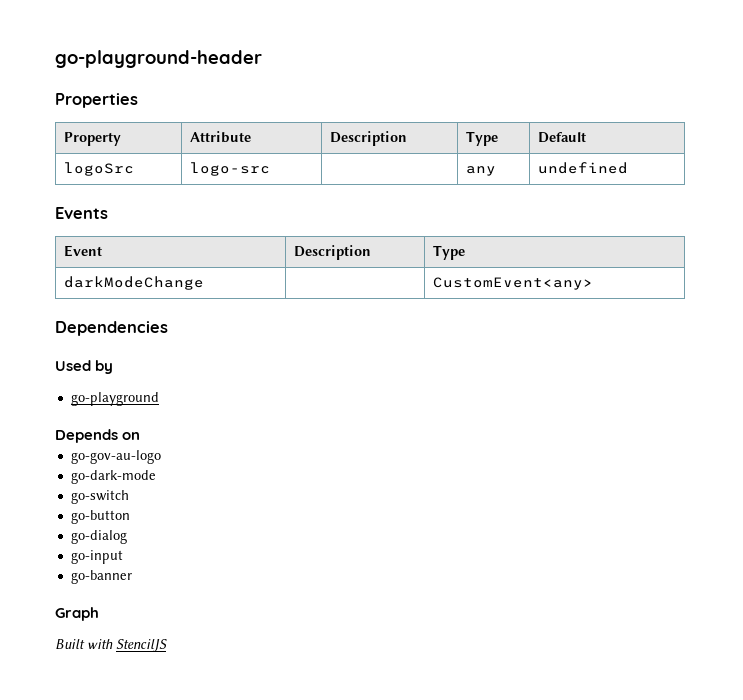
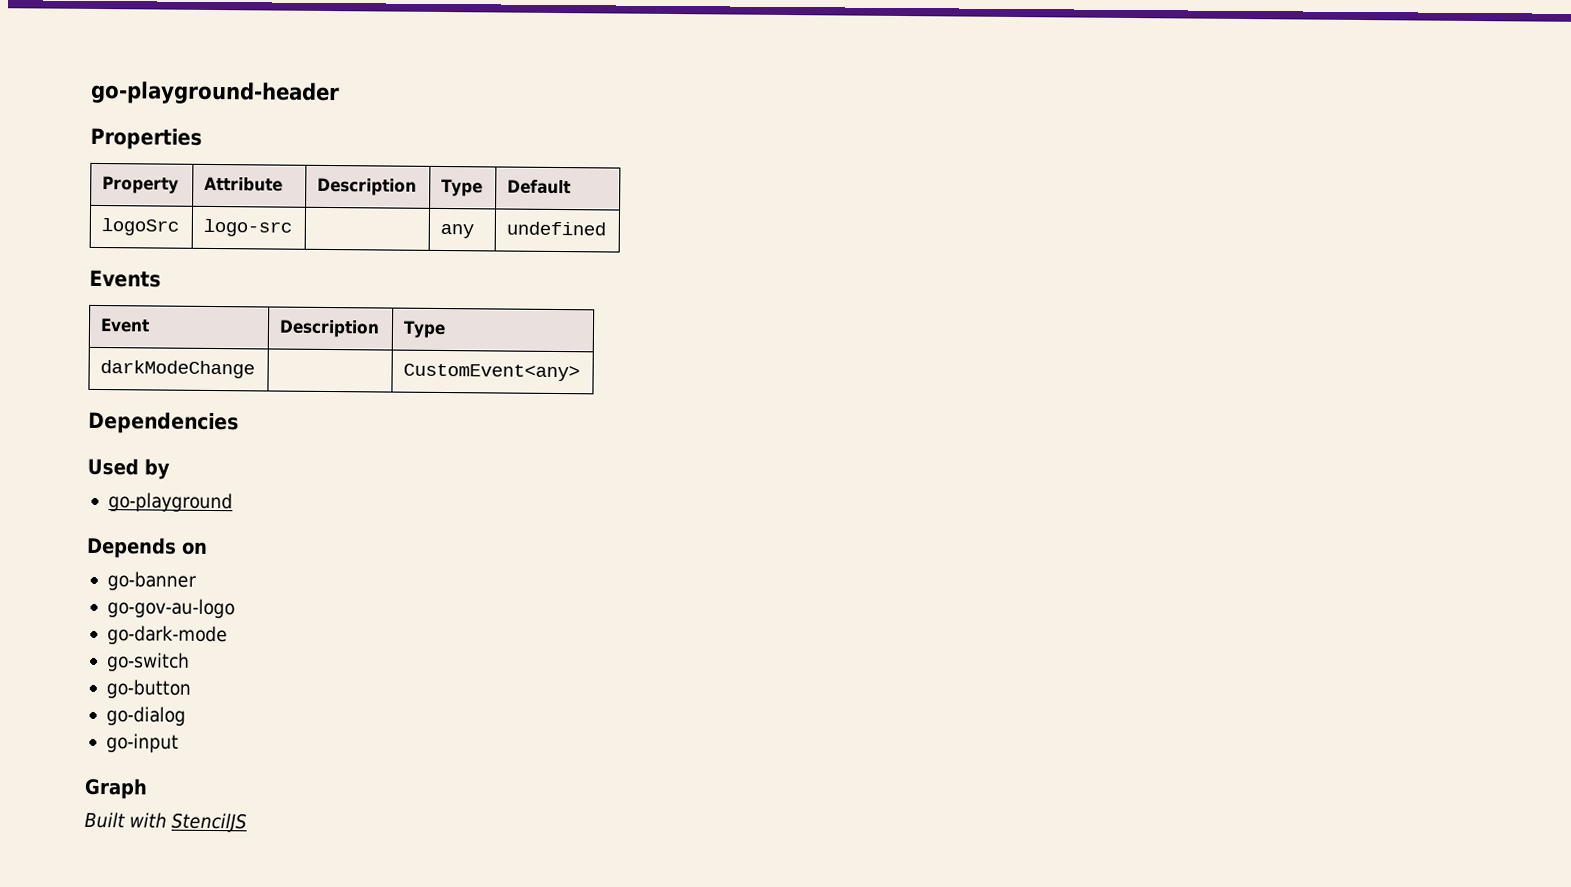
(141, 436) none -> [106,571,197,591] // go-banner
[70,570,132,584] // go-banner -> (179, 743) none

